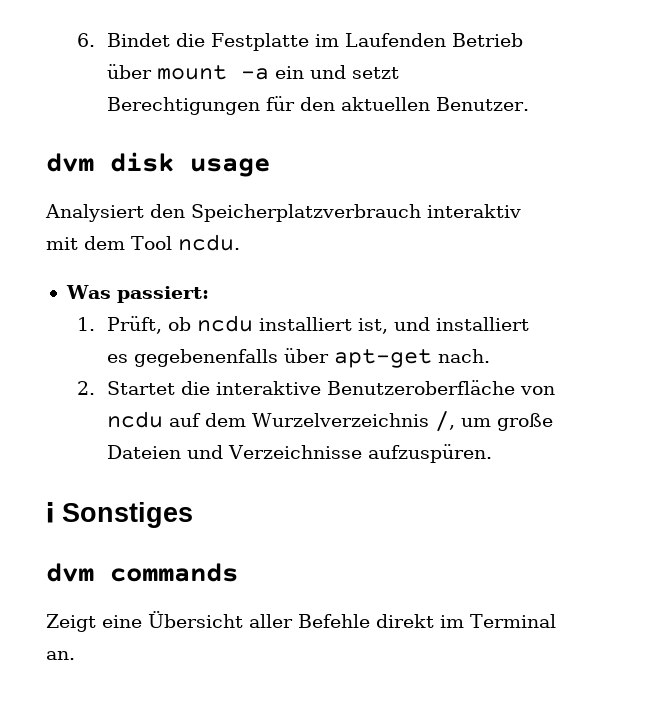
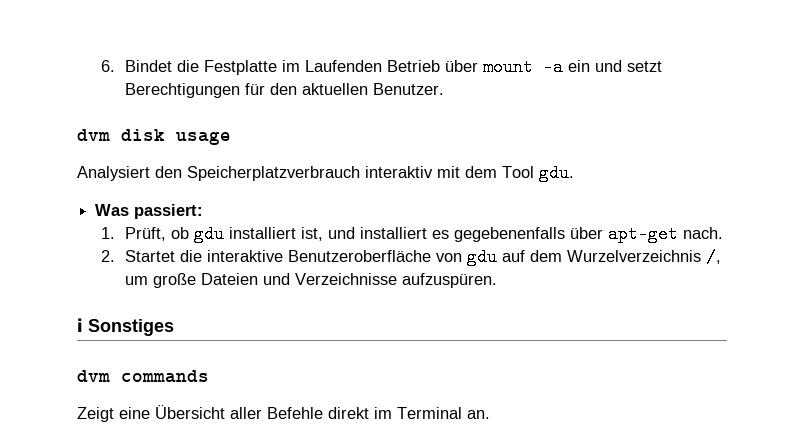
[177,234,240,251] ncdu. -> [539,164,574,182] gdu.
[197,315,254,332] ncdu -> [194,225,225,243] gdu
[107,411,164,428] ncdu -> [467,248,498,266] gdu

